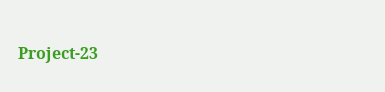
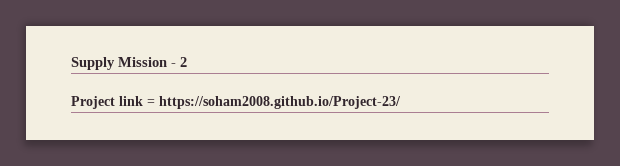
[18,47,98,63] Project-23 -> [71,57,187,70] [71,96,401,109] Supply Mission - 2 // Project link = https://soham2008.github.io/Project-23/

